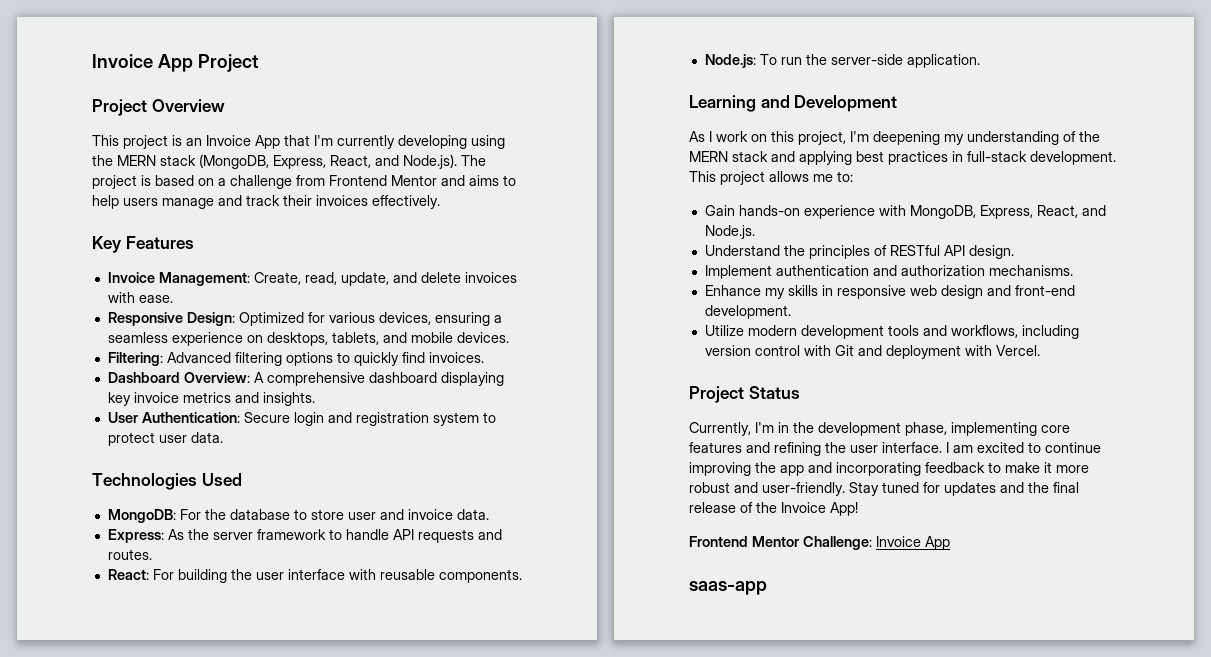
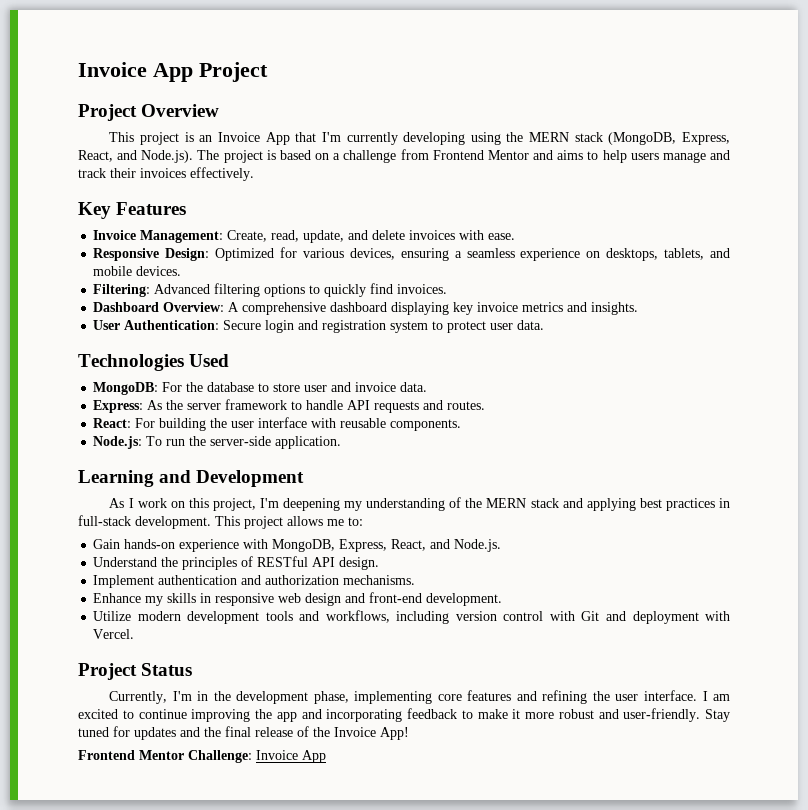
[689,581,767,595] // saas-app -> (326, 756) none

